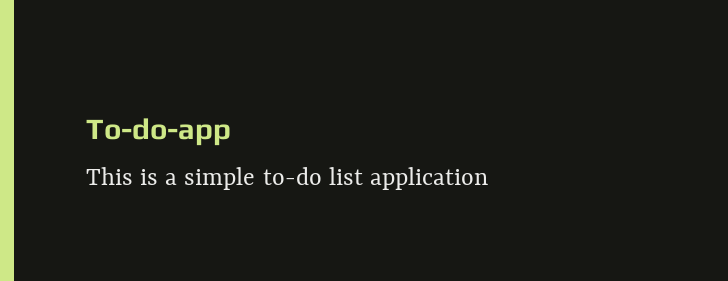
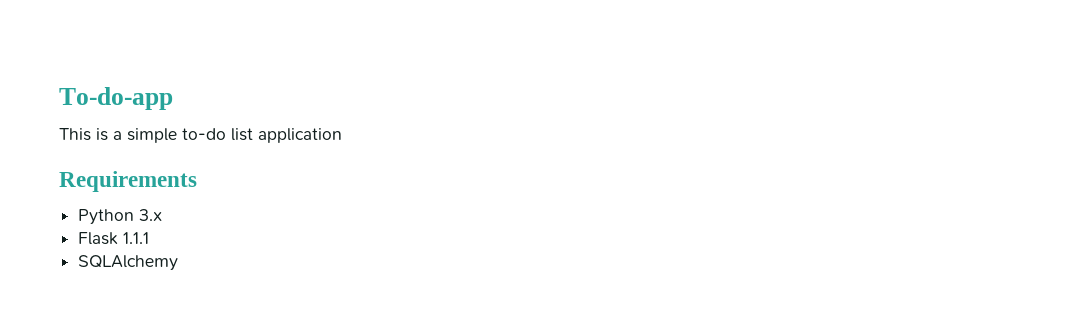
(488, 178) none -> [59,171,197,192] [78,209,163,225] [78,232,150,245] [78,255,179,271] // Requirements // Python 3.x // Flask 1.1.1 // SQLAlchemy

